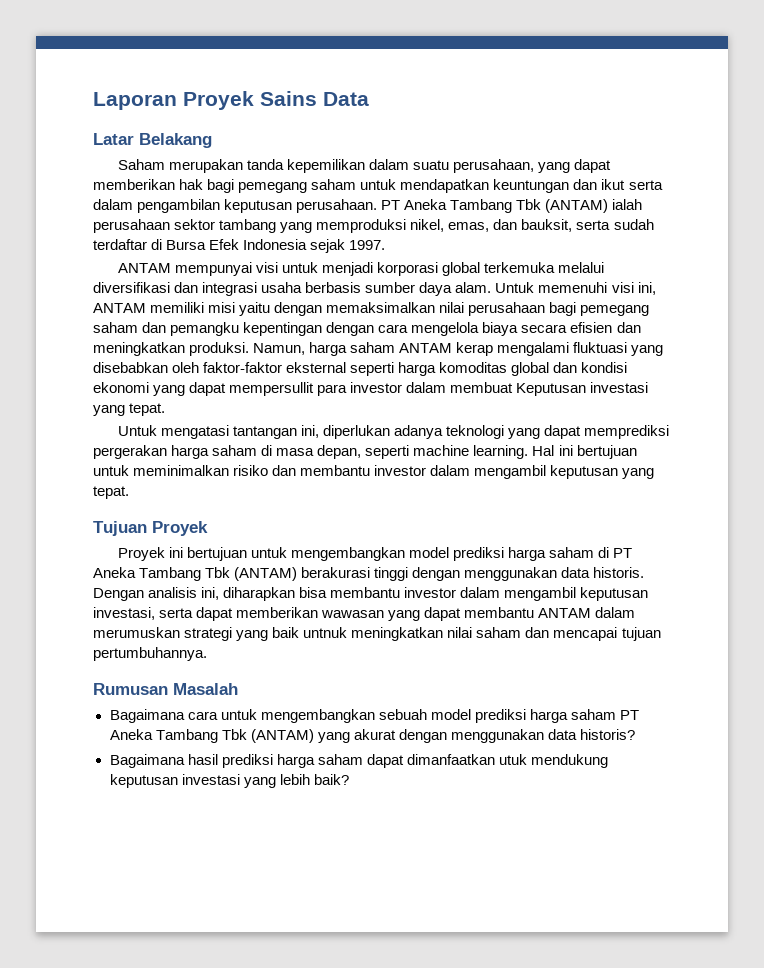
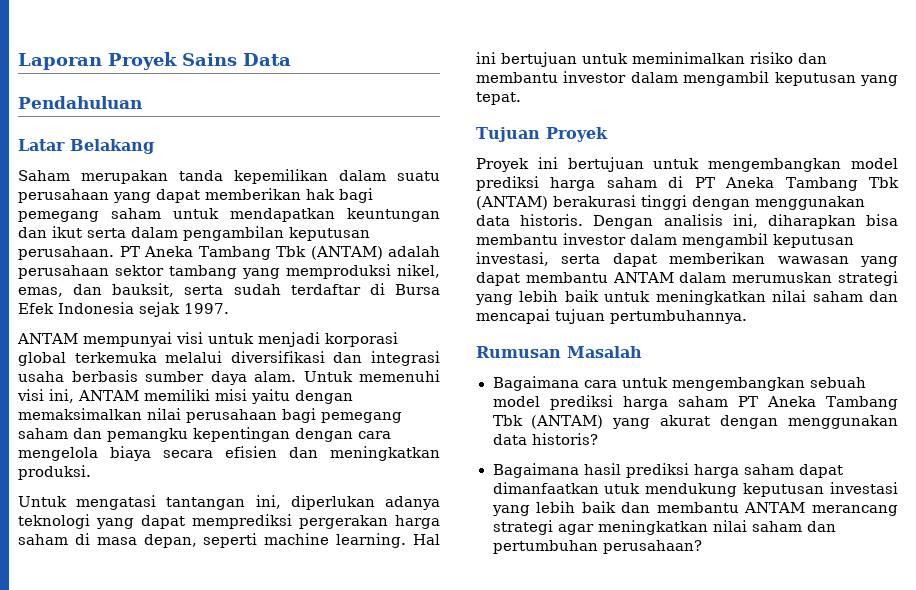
(369, 99) none -> [18,96,142,109] // Pendahuluan
[453,159,535,173] perusahaan, -> [18,189,109,203] perusahaan
[612,199,643,210] ialah -> [388,246,441,257] adalah
[253,342,664,356] [93,362,628,376] [93,382,649,396] [93,403,166,416] Namun, harga saham ANTAM kerap mengalami fluktuasi yang disebabkan oleh faktor-faktor eksternal seperti harga komoditas global dan kondisi ekonomi yang dapat mempersullit para investor dalam membuat Keputusan investasi yang tepat. -> (91, 472) none
[272,627,348,638] baik untnuk -> [519,290,651,302] lebih baik untuk
[313,774,349,785] baik? -> [581,501,898,516] [492,520,836,535] [492,540,702,554] baik dan membantu ANTAM merancang strategi agar meningkatkan nilai saham dan pertumbuhan perusahaan?

